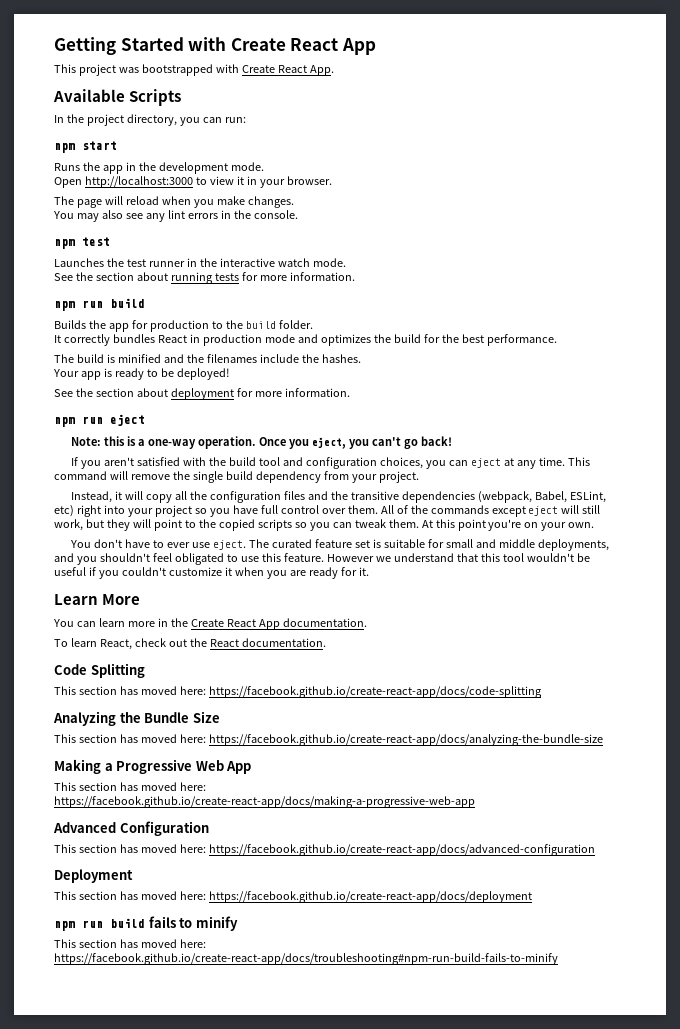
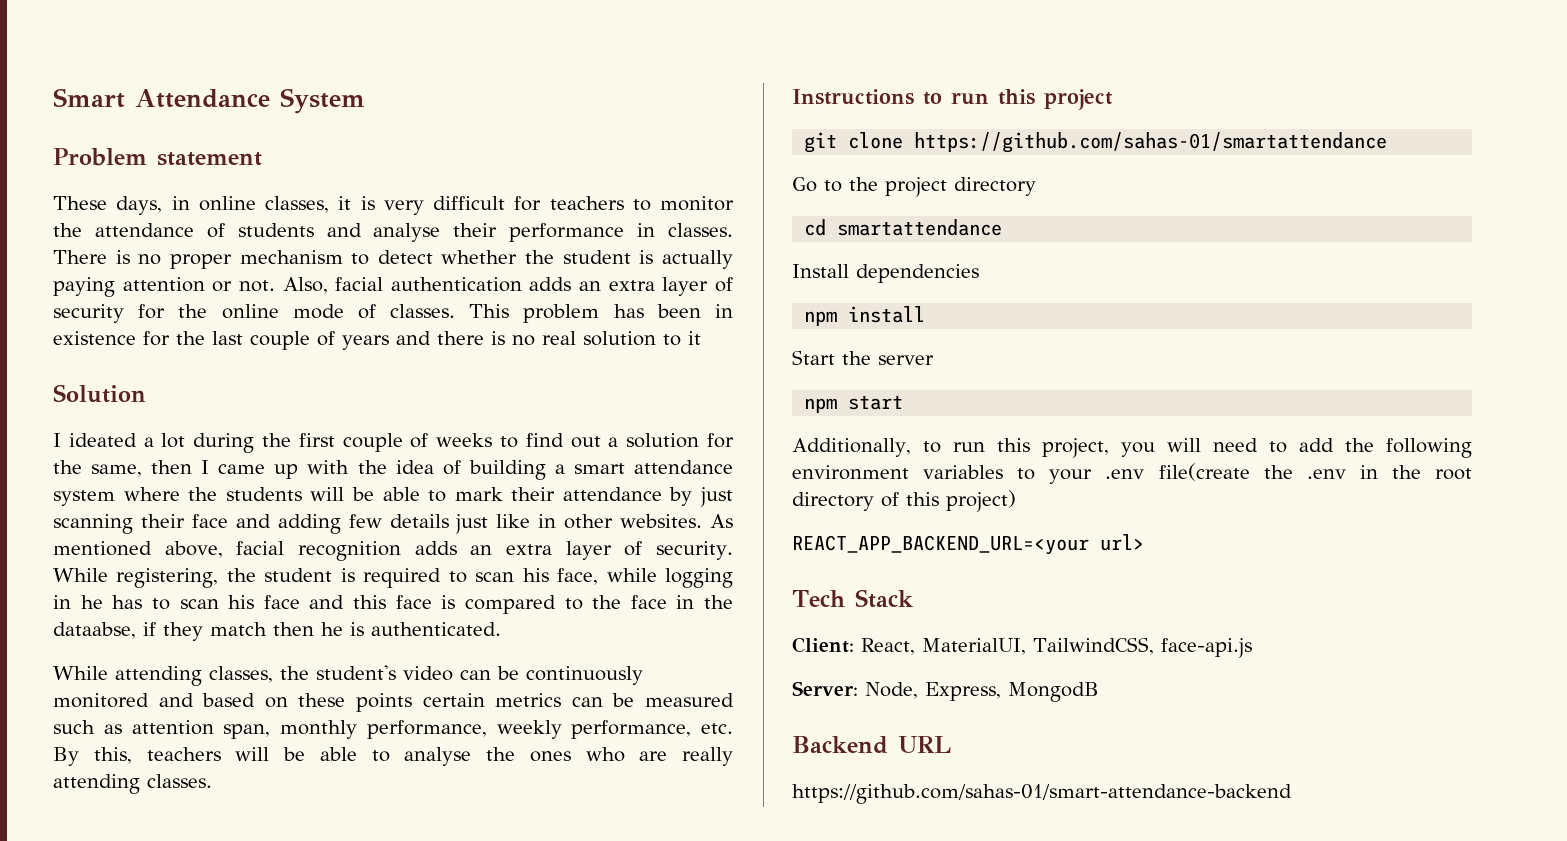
[54,37,376,55] [54,64,334,76] [53,89,182,106] [54,114,246,126] [54,141,117,153] [54,162,264,174] [54,176,332,188] [54,196,294,208] [53,210,298,222] [54,237,110,249] [54,258,346,267] [54,272,355,284] [54,298,145,311] [54,320,313,332] [54,334,557,346] [54,354,361,363] [53,368,230,380] [54,388,350,400] [54,414,145,427] [71,436,452,449] [71,457,590,469] [54,471,419,483] [71,491,606,503] [54,505,601,517] [54,519,595,531] [70,539,609,551] [54,553,590,565] [54,567,369,579] [54,594,141,605] [53,618,367,630] [54,638,326,650] [54,663,145,678] [54,686,542,698] [53,711,220,726] [54,734,603,746] [54,759,252,774] [54,782,206,791] [54,796,475,808] [53,821,209,836] [54,844,595,856] [54,869,133,883] [54,891,532,903] [54,916,238,931] [54,939,206,948] [54,953,558,965] Getting Started with Create React App // This project was bootstrapped with Create React App. // Available Scripts // In the project directory, you can run: // npm start // Runs the app in the development mode. // Open http://localhost:3000 to view it in your browser. // The page will reload when you make changes. // You may also see any lint errors in the console. // npm test // Launches the test runner in the interactive watch mode. // See the section about running tests for more information. // npm run build // Builds the app for production to the build folder. // It correctly bundles React in production mode and optimizes the build for the best performance. // The build is minified and the filenames include the hashes. // Your app is ready to be deployed! // See the section about deployment for more information. // npm run eject // Note: this is a one-way operation. Once you eject, you can't go back! // If you aren't satisfied with the build tool and configuration choices, you can eject at any time. This command will remove the single build dependency from your project. // Instead, it will copy all the configuration files and the transitive dependencies (webpack, Babel, ESLint, etc) right into your project so you have full control over them. All of the commands except eject will still work, but they will point to the copied scripts so you can tweak them. At this point you're on your own. // You don't have to ever use eject. The curated feature set is suitable for small and middle deployments, and you shouldn't feel obligated to use this feature. However we understand that this tool wouldn't be useful if you couldn't customize it when you are ready for it. // Learn More // You can learn more in the Create React App documentation. // To learn React, check out the React documentation. // Code Splitting // This section has moved here: https://facebook.github.io/create-react-app/docs/code-splitting // Analyzing the Bundle Size // This section has moved here: https://facebook.github.io/create-react-app/docs/analyzing-the-bundle-size // Making a Progressive Web App // This section has moved here: https://facebook.github.io/create-react-app/docs/making-a-progressive-web-app // Advanced Configuration // This section has moved here: https://facebook.github.io/create-react-app/docs/advanced-configuration // Deployment // This section has moved here: https://facebook.github.io/create-react-app/docs/deployment // npm run build fails to minify // This section has moved here: https://facebook.github.io/create-react-app/docs/troubleshooting#npm-run-build-fails-to-minify -> [53,88,365,114] [53,148,262,166] [53,196,734,215] [53,223,734,242] [53,250,733,269] [53,277,733,297] [53,304,733,323] [53,331,701,350] [53,384,146,403] [53,433,734,453] [53,460,734,480] [53,487,733,507] [53,514,733,534] [53,541,734,561] [53,568,733,588] [53,595,733,614] [53,622,501,641] [53,665,643,686] [53,693,735,712] [53,720,733,739] [53,747,733,766] [53,774,212,794] [792,89,1113,110] [804,132,1388,153] [792,177,1036,197] [804,219,1003,236] [792,264,979,283] [804,306,926,326] [792,350,934,365] [804,395,904,413] [792,438,1472,458] [792,463,1472,484] [792,490,1016,512] [792,534,1144,555] [792,589,913,608] [792,637,1252,658] [792,681,1099,702] [792,736,952,754] [792,784,1292,804] Smart Attendance System // Problem statement // These days, in online classes, it is very difficult for teachers to monitor the attendance of students and analyse their performance in classes. There is no proper mechanism to detect whether the student is actually paying attention or not. Also, facial authentication adds an extra layer of security for the online mode of classes. This problem has been in existence for the last couple of years and there is no real solution to it // Solution // I ideated a lot during the first couple of weeks to find out a solution for the same, then I came up with the idea of building a smart attendance system where the students will be able to mark their attendance by just scanning their face and adding few details just like in other websites. As mentioned above, facial recognition adds an extra layer of security. While registering, the student is required to scan his face, while logging in he has to scan his face and this face is compared to the face in the dataabse, if they match then he is authenticated. // While attending classes, the student's video can be continuously monitored and based on these points certain metrics can be measured such as attention span, monthly performance, weekly performance, etc. By this, teachers will be able to analyse the ones who are really attending classes. // Instructions to run this project // git clone https://github.com/sahas-01/smartattendance // Go to the project directory // cd smartattendance // Install dependencies // npm install // Start the server // npm start // Additionally, to run this project, you will need to add the following environment variables to your .env file(create the .env in the root directory of this project) // REACT_APP_BACKEND_URL=<your url> // Tech Stack // Client: React, MaterialUI, TailwindCSS, face-api.js // Server: Node, Express, MongodB // Backend URL // https://github.com/sahas-01/smart-attendance-backend

